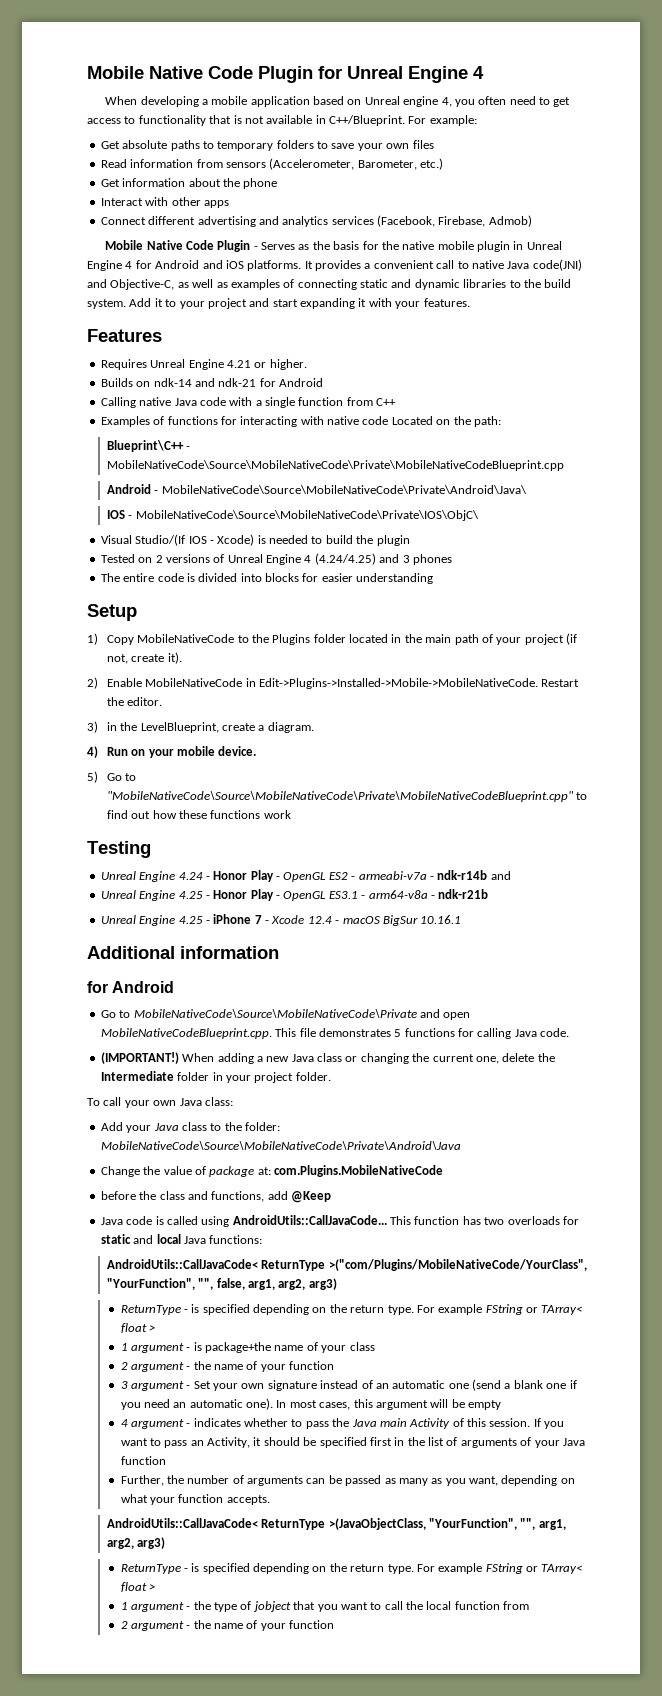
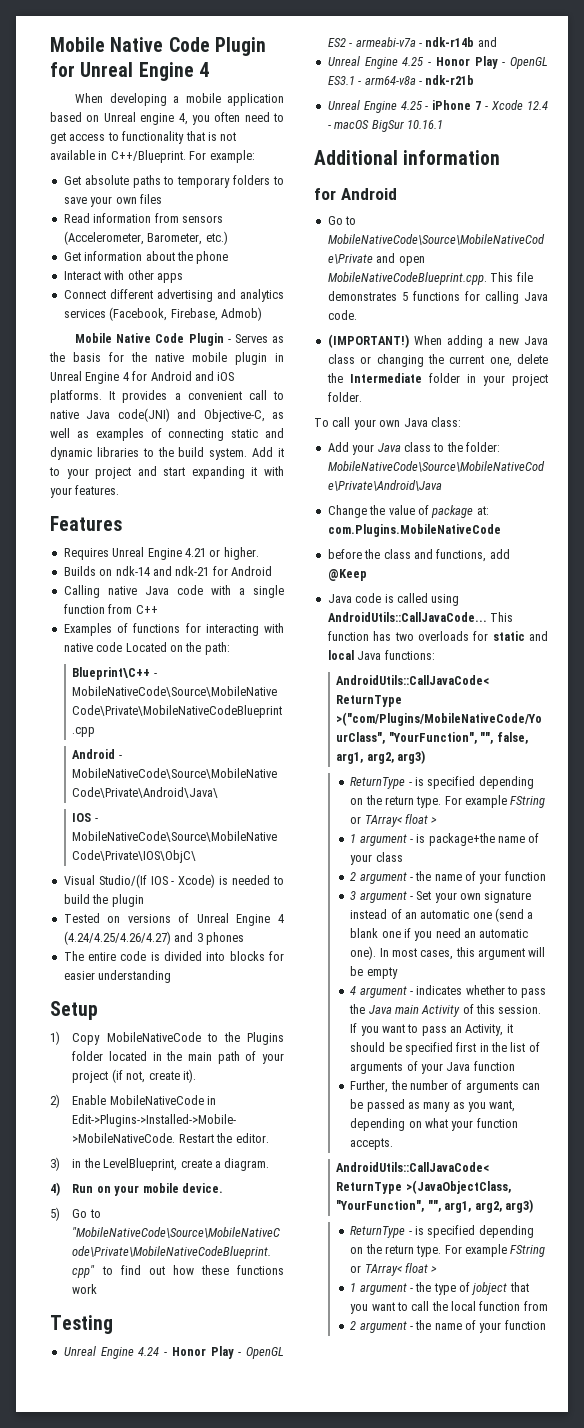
[155,555,163,563] 2 -> (121, 919) none
[314,553,376,565] (4.24/4.25) -> [63,931,171,945] (4.24/4.25/4.26/4.27)

